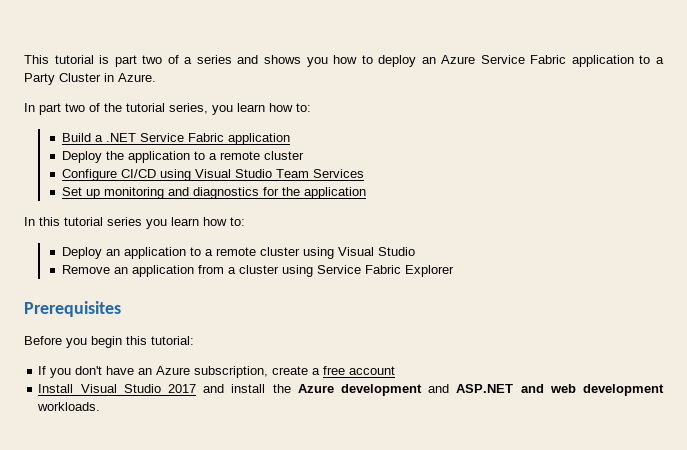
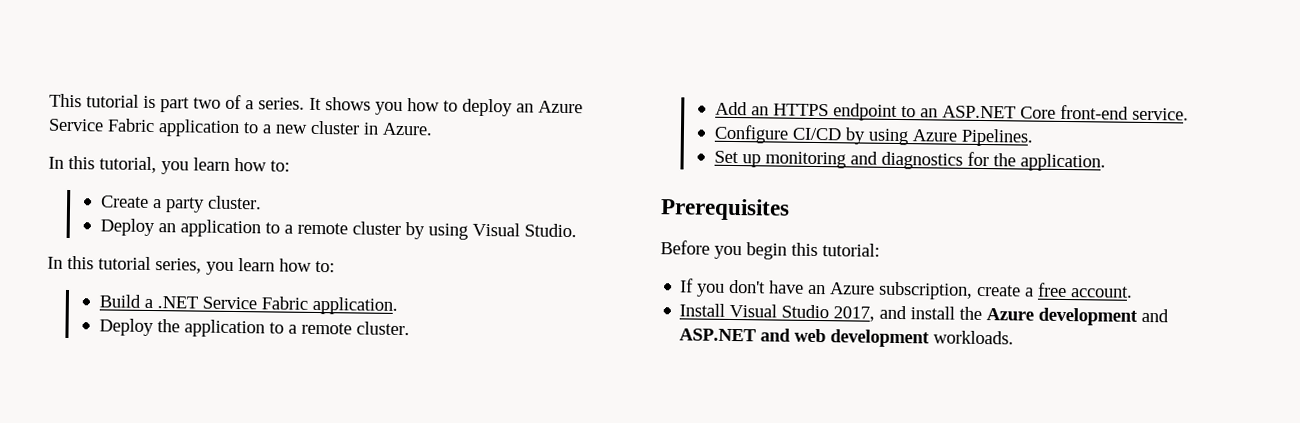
[196,55,259,64] series and -> [258,97,322,111] series. It
[24,73,101,85] Party Cluster -> [275,120,360,135] new cluster
[39,103,122,115] part two of the -> [68,155,290,175] [100,195,262,213] [99,218,577,240] [47,255,94,270] this tutorial, you learn how to: // Create a party cluster. // Deploy an application to a remote cluster by using Visual Studio. // In this
[227,133,290,145] application -> [311,296,398,315] application.
[263,151,304,160] [61,169,364,181] cluster // Configure CI/CD using Visual Studio Team Services -> [355,321,410,336] [714,101,1189,121] [713,124,1034,147] cluster. // Add an HTTPS endpoint to an ASP.NET Core front-end service. // Configure CI/CD by using Azure Pipelines.
[303,187,366,199] [24,217,245,229] [61,247,415,259] [61,265,454,277] application // In this tutorial series you learn how to: // Deploy an application to a remote cluster using Visual Studio // Remove an application from a cluster using Service Fabric Explorer -> [1019,153,1106,172] application.
[349,366,396,375] account -> [1070,286,1134,298] account.
[167,384,196,393] 2017 -> [833,306,876,322] 2017,

